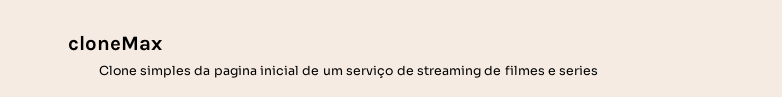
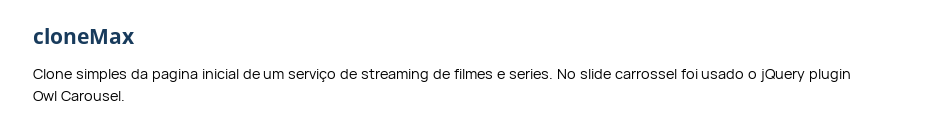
[559,65,599,76] series -> [508,69,852,82] [33,91,125,101] series. No slide carrossel foi usado o jQuery plugin Owl Carousel.

